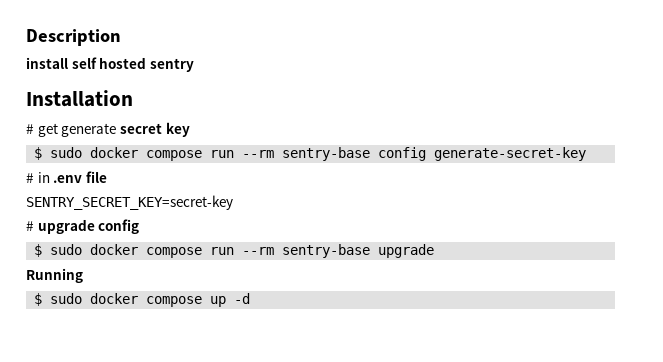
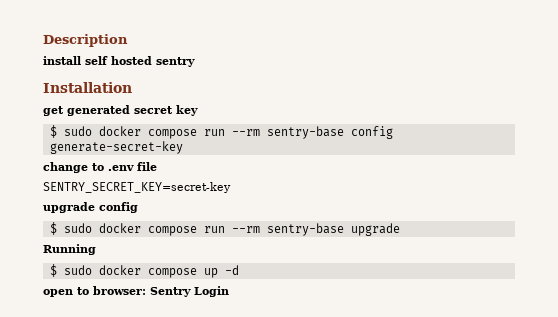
[26,123,117,137] # get generate -> [43,105,130,116] get generated
[26,172,50,183] # in -> [43,162,104,173] change to
[26,221,34,231] # -> (231, 187) none
(251, 298) none -> [43,286,229,297] // open to browser: Sentry Login

